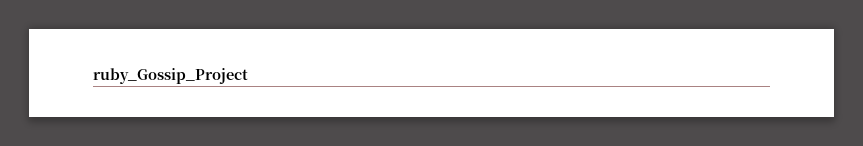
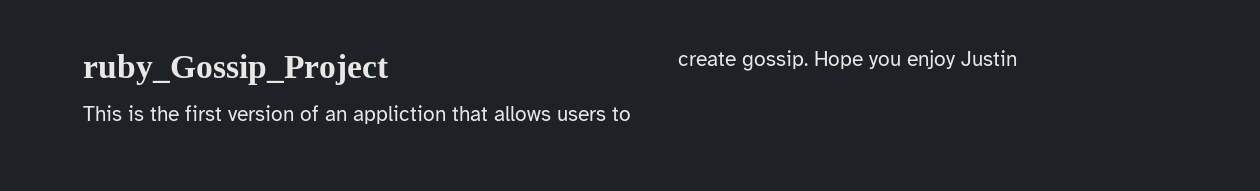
(248, 76) none -> [83,105,631,124] [678,50,1017,71] // This is the first version of an appliction that allows users to create gossip. Hope you enjoy Justin

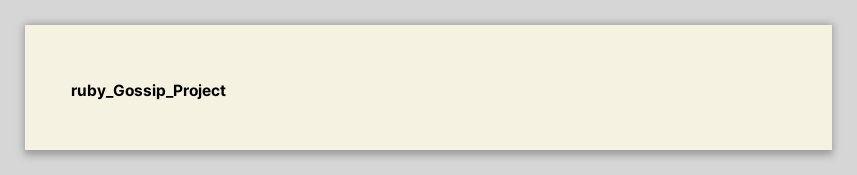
[83,105,631,124] [678,50,1017,71] // This is the first version of an appliction that allows users to create gossip. Hope you enjoy Justin -> (226, 92) none

